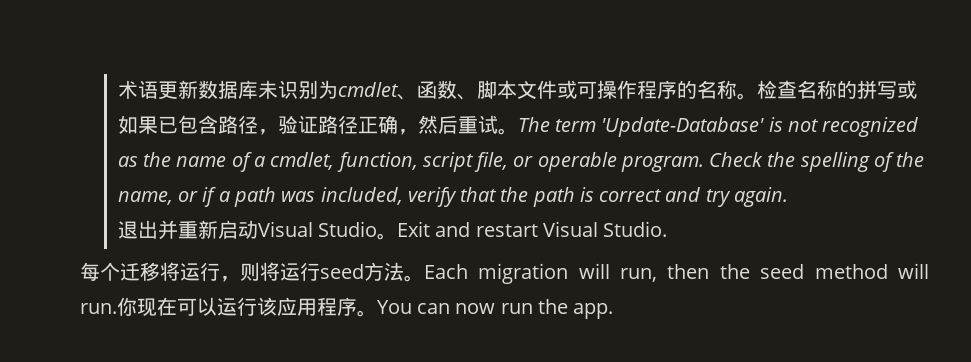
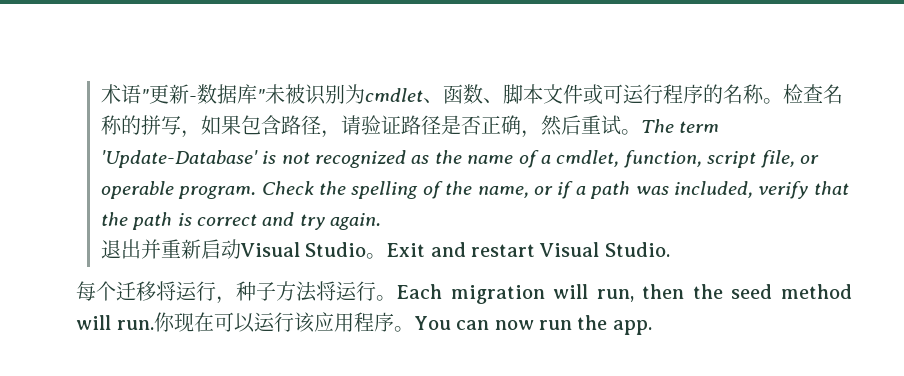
[157,80,278,99] 更新数据库未 -> [140,84,305,104] "更新-数据库"未被
[596,80,637,99] 操作 -> [622,84,663,104] 运行
[896,80,917,99] [117,115,178,134] 或如果已 -> [180,115,241,138] ，如果
(278, 132) none -> [340,115,361,135] 请
(358, 124) none -> [440,115,481,135] 是否
[239,262,404,281] 则将运行seed方法 -> [236,281,377,302] 种子方法将运行

